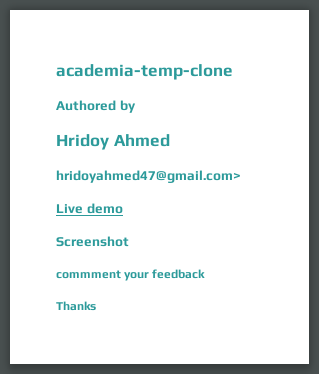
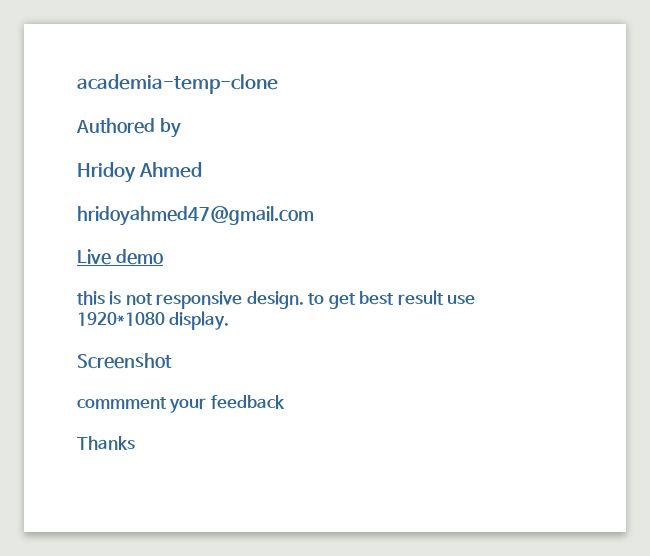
[56,170,241,183] hridoyahmed47@gmail.com> -> [77,206,314,226] hridoyahmed47@gmail.com
(123, 208) none -> [77,290,476,309] [77,311,230,330] // this is not responsive design. to get best result use 1920*1080 display.

